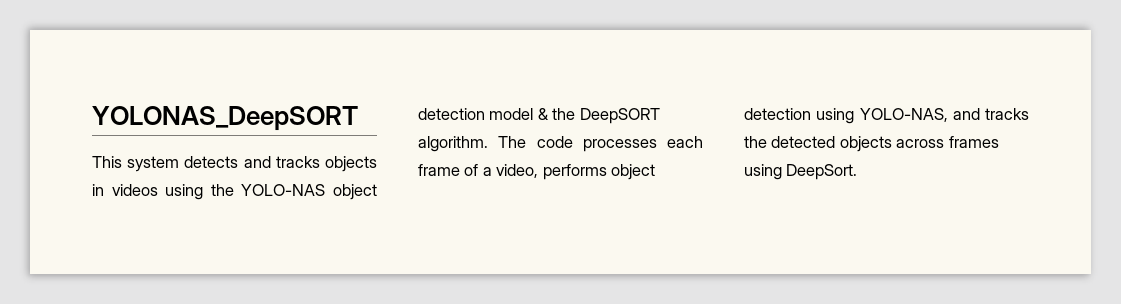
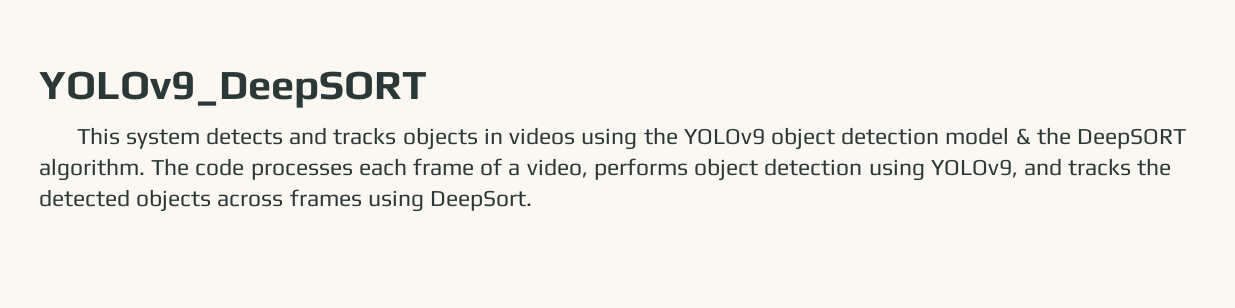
[92,106,358,131] YOLONAS_DeepSORT -> [39,71,427,108] YOLOv9_DeepSORT
[241,184,326,196] YOLO-NAS -> [683,128,765,145] YOLOv9
[859,108,948,122] YOLO-NAS, -> [930,159,1018,178] YOLOv9,

